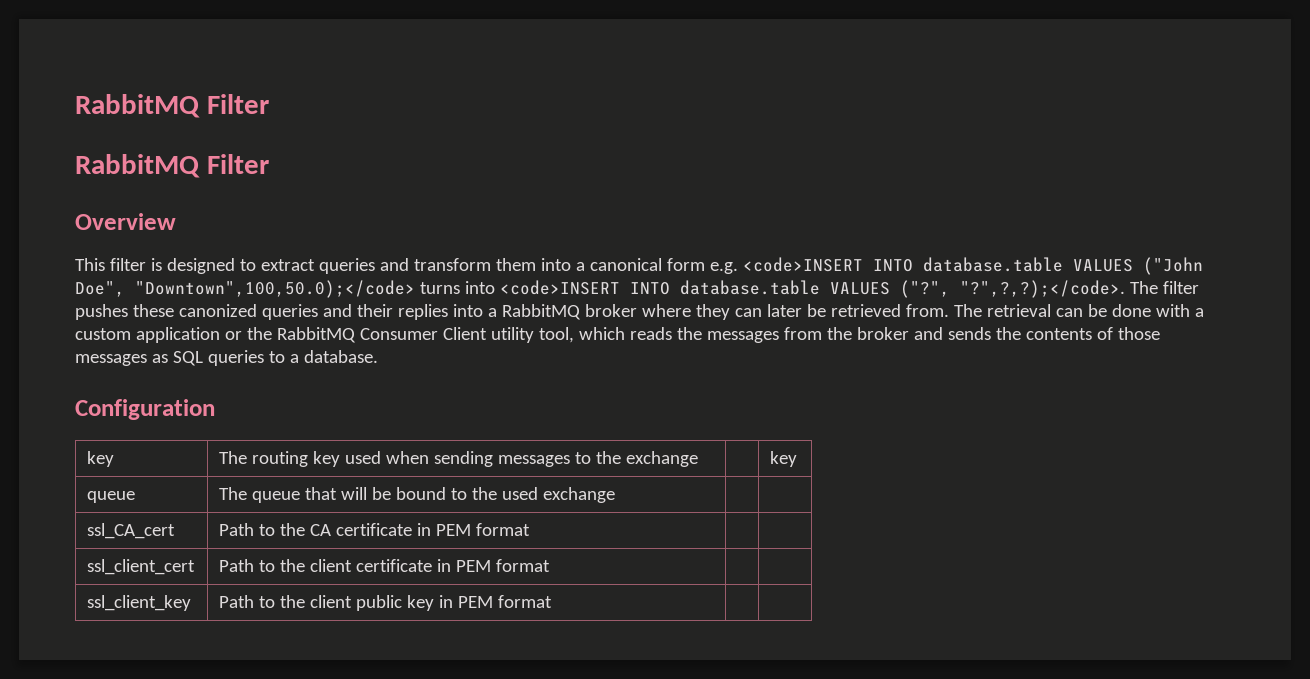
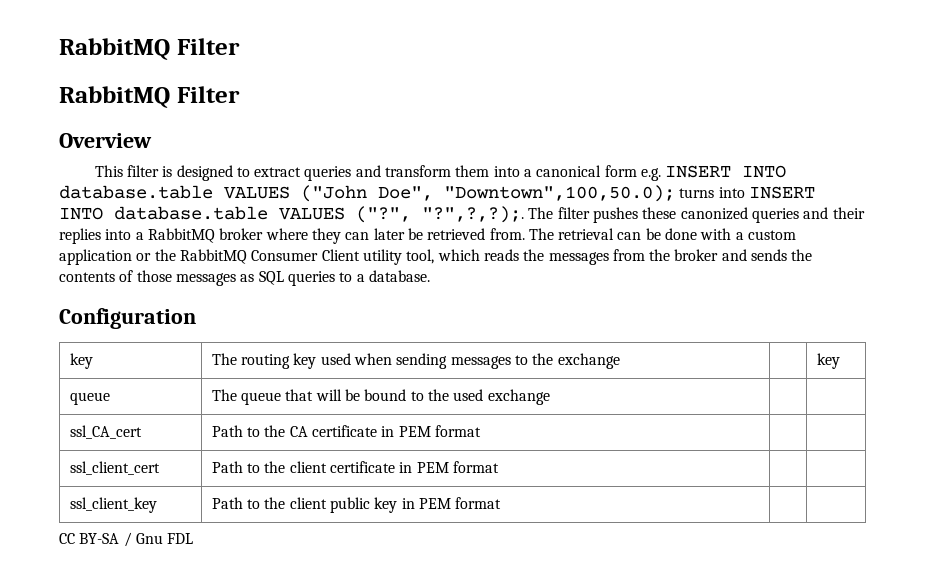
[742,257,863,272] <code>INSERT -> [665,165,732,178] INSERT
[135,280,415,298] "Downtown",100,50.0);</code> -> [444,185,675,202] "Downtown",100,50.0);
[499,280,620,295] <code>INSERT -> [748,186,815,199] INSERT
[959,280,1125,298] "?",?,?);</code>. -> [422,206,524,223] "?",?,?);.
(553, 601) none -> [59,532,194,547] // CC BY-SA / Gnu FDL

